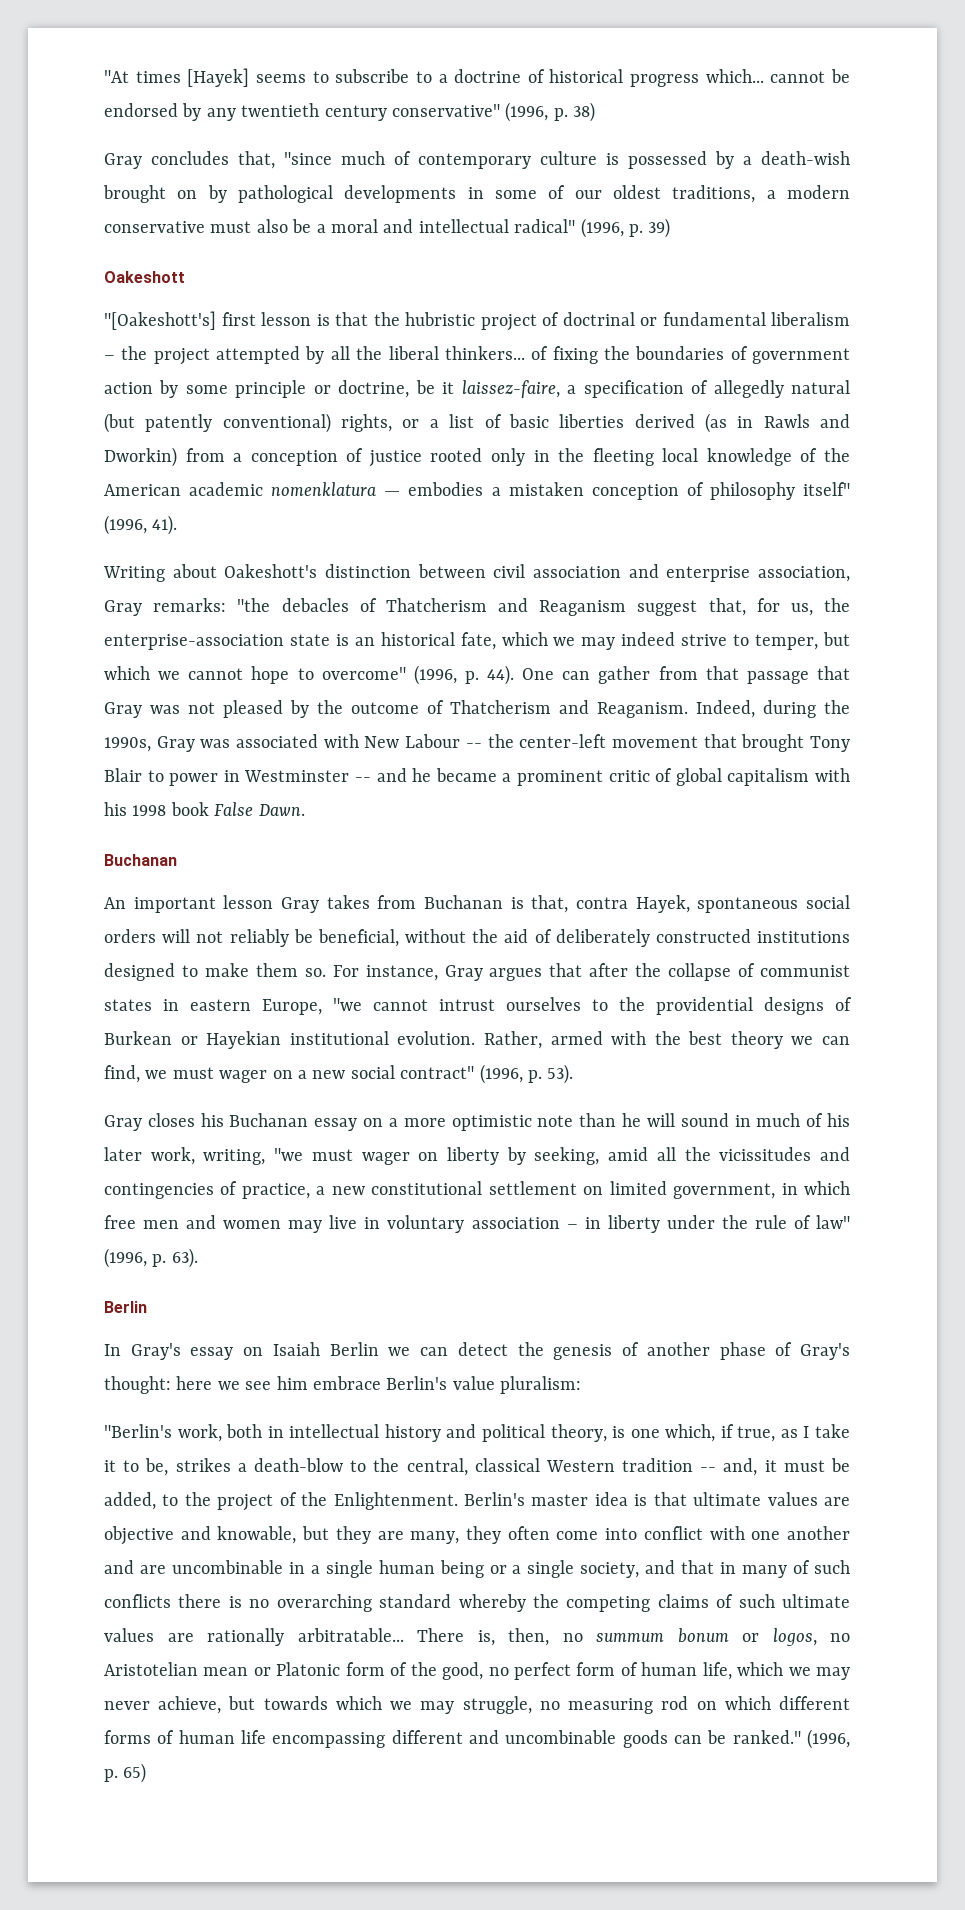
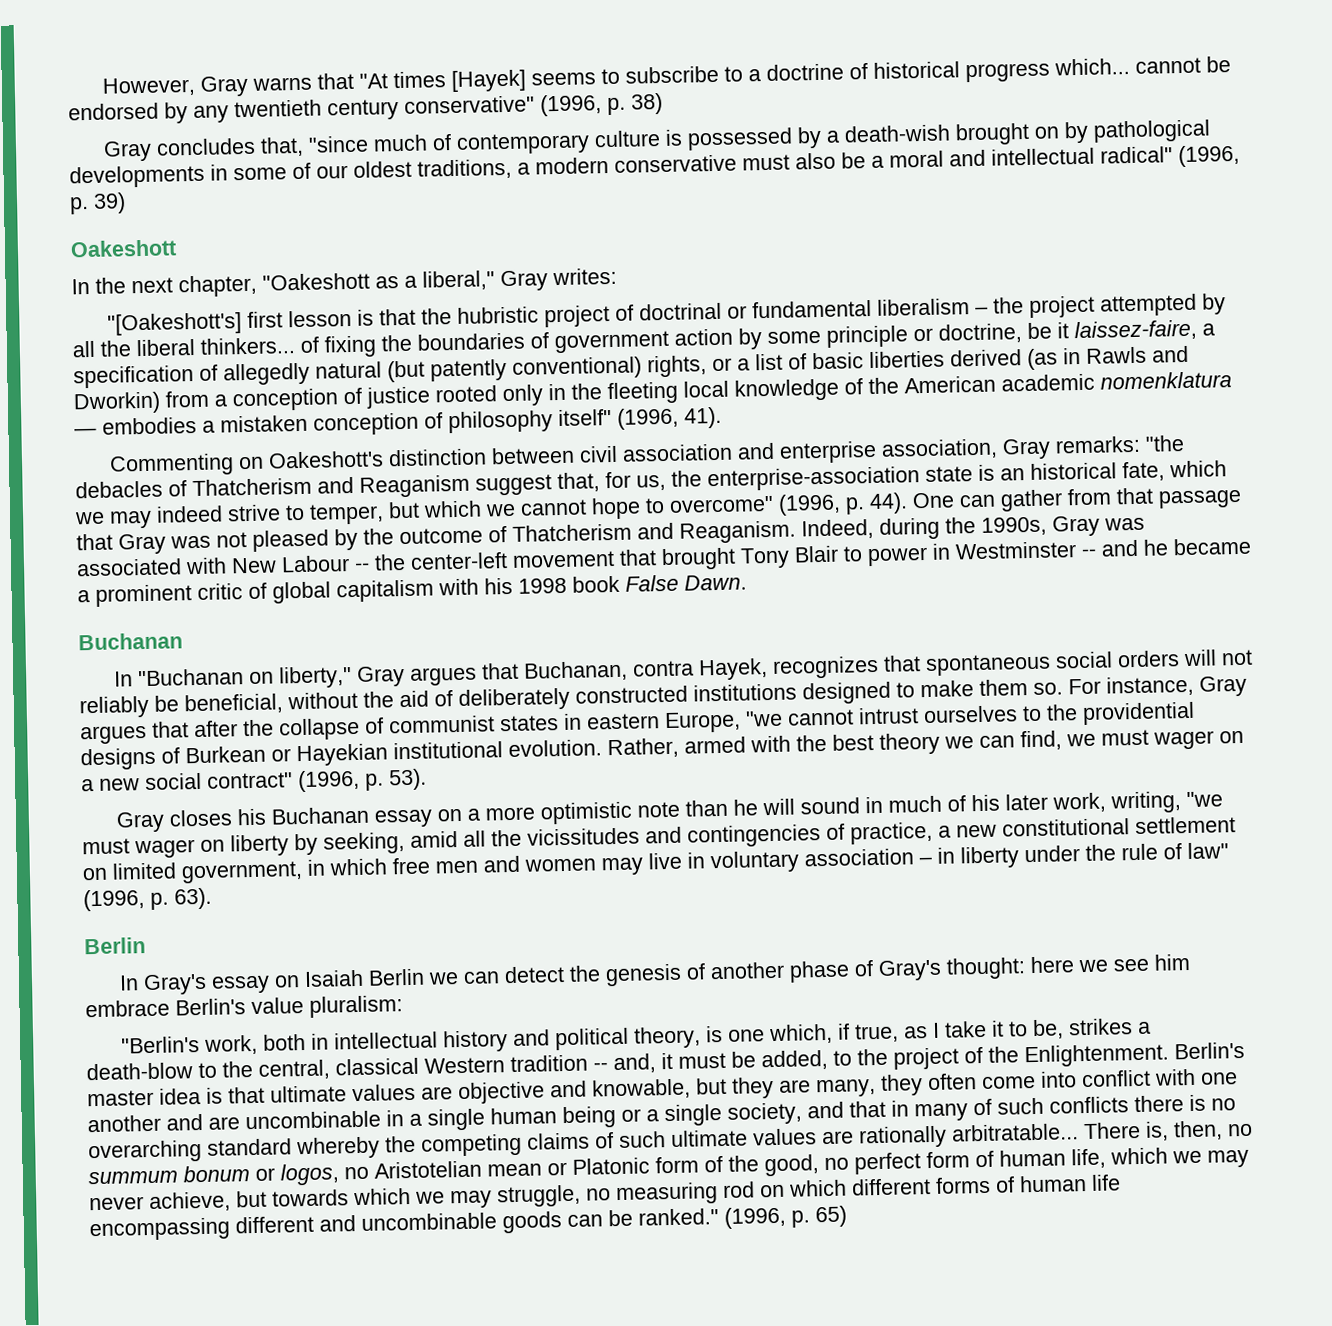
(104, 76) none -> [102,72,355,97] However, Gray warns that
(185, 277) none -> [71,267,617,298] // In the next chapter, "Oakeshott as a liberal," Gray writes:
[103,564,217,582] Writing about -> [109,453,265,477] Commenting on
[104,895,690,913] An important lesson Gray takes from Buchanan is that, contra Hayek, -> [114,655,922,689] In "Buchanan on liberty," Gray argues that Buchanan, contra Hayek, recognizes that

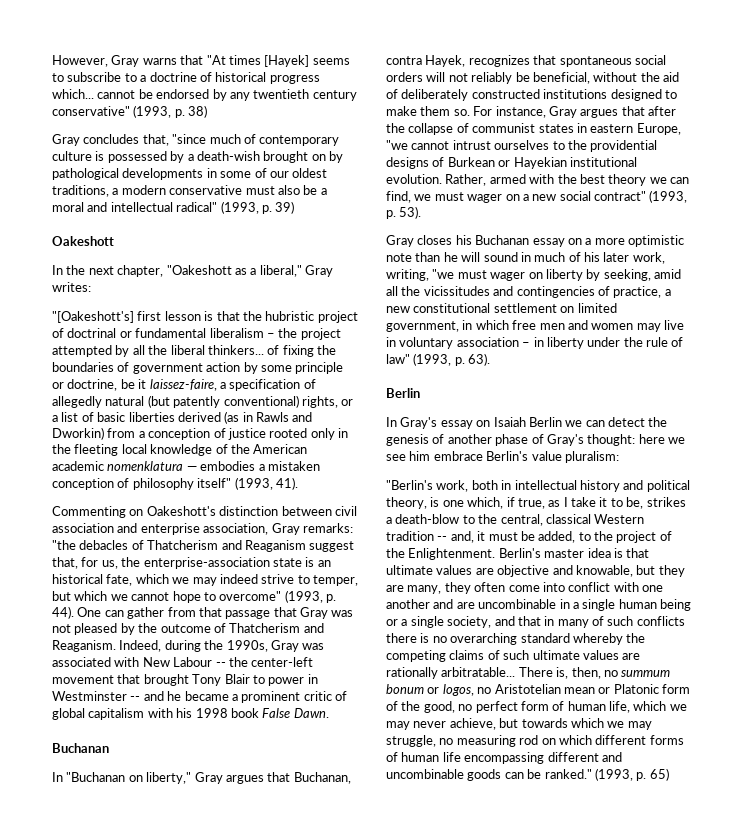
[540,94,602,117] (1996, -> [133,105,172,118] (1993,
[1178,144,1240,168] (1996, -> [220,201,259,214] (1993,
[617,407,679,430] (1996, -> [234,477,273,490] (1993,
[778,493,841,516] (1996, -> [284,590,323,603] (1993,
[298,769,360,793] (1996, -> [649,190,688,203] (1993,
[83,889,145,912] (1996, -> [413,353,452,366] (1993,
[724,1206,786,1229] (1996, -> [594,768,633,781] (1993,

